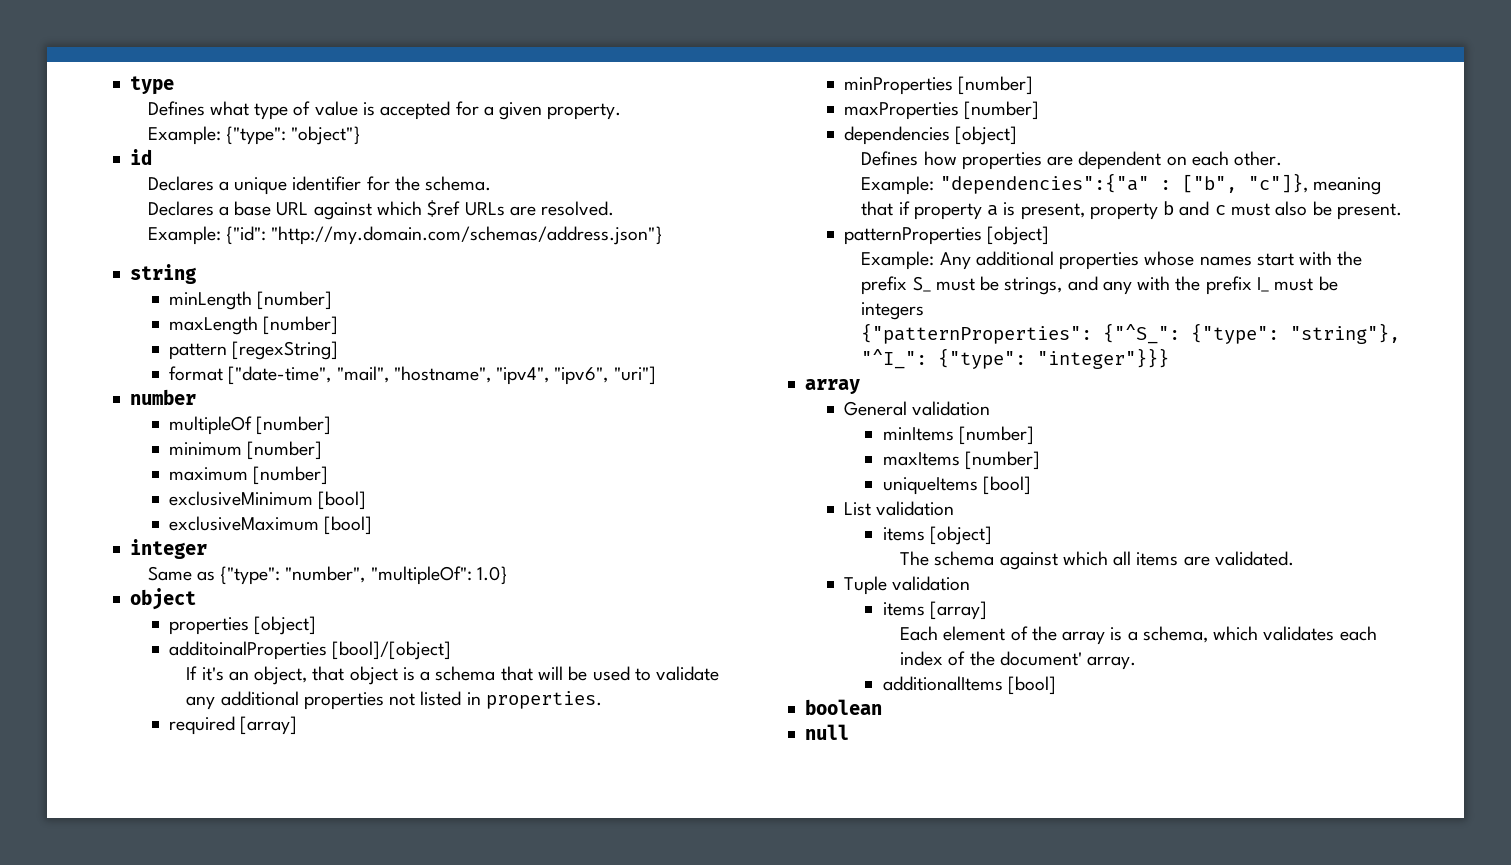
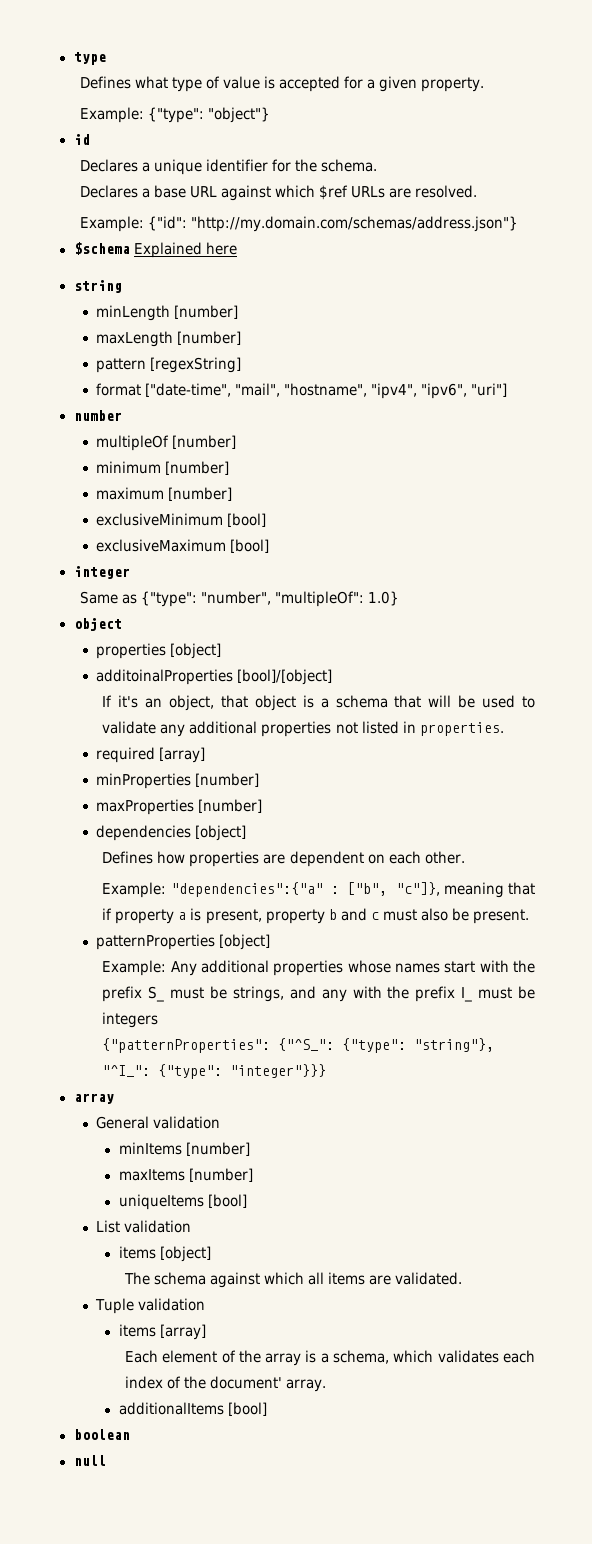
(664, 235) none -> [73,242,237,258] // $schema Explained here

